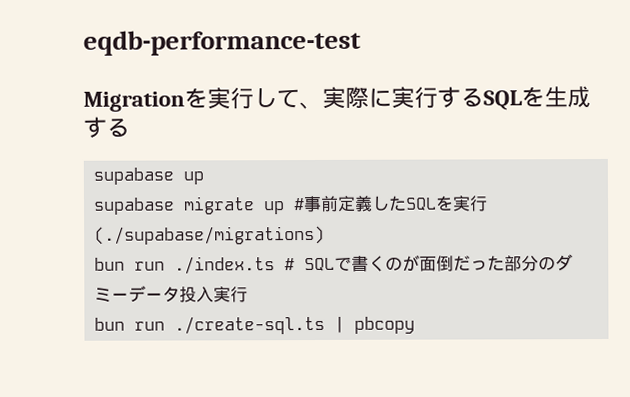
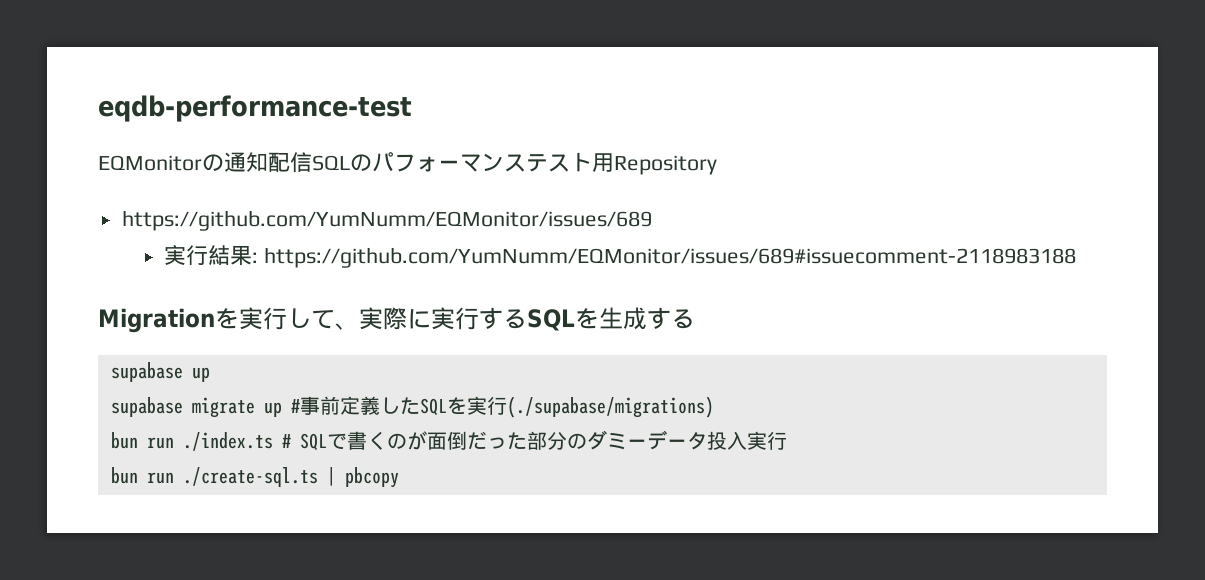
(361, 42) none -> [98,152,717,175] [121,210,652,231] [164,245,1077,268] // EQMonitorの通知配信SQLのパフォーマンステスト用Repository // https://github.com/YumNumm/EQMonitor/issues/689 // 実行結果: https://github.com/YumNumm/EQMonitor/issues/689#issuecomment-2118983188

